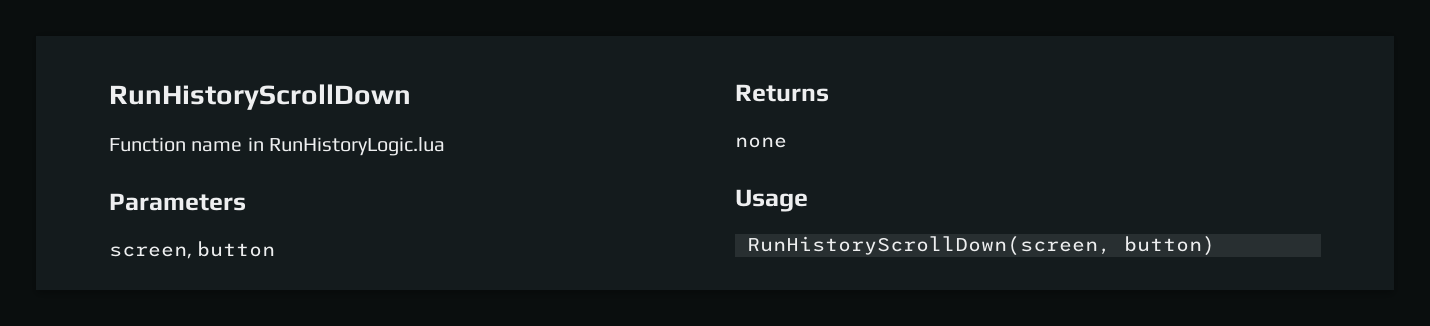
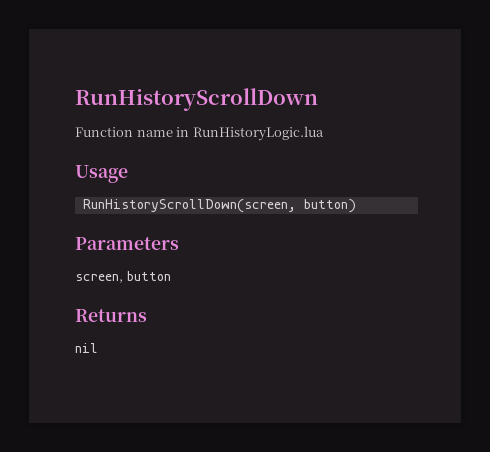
(446, 146) none -> [75,165,128,183] [82,199,356,213] // Usage // RunHistoryScrollDown(screen, button)
[735,137,787,148] [735,189,808,212] [747,236,1215,256] none // Usage // RunHistoryScrollDown(screen, button) -> [75,343,98,353] nil

